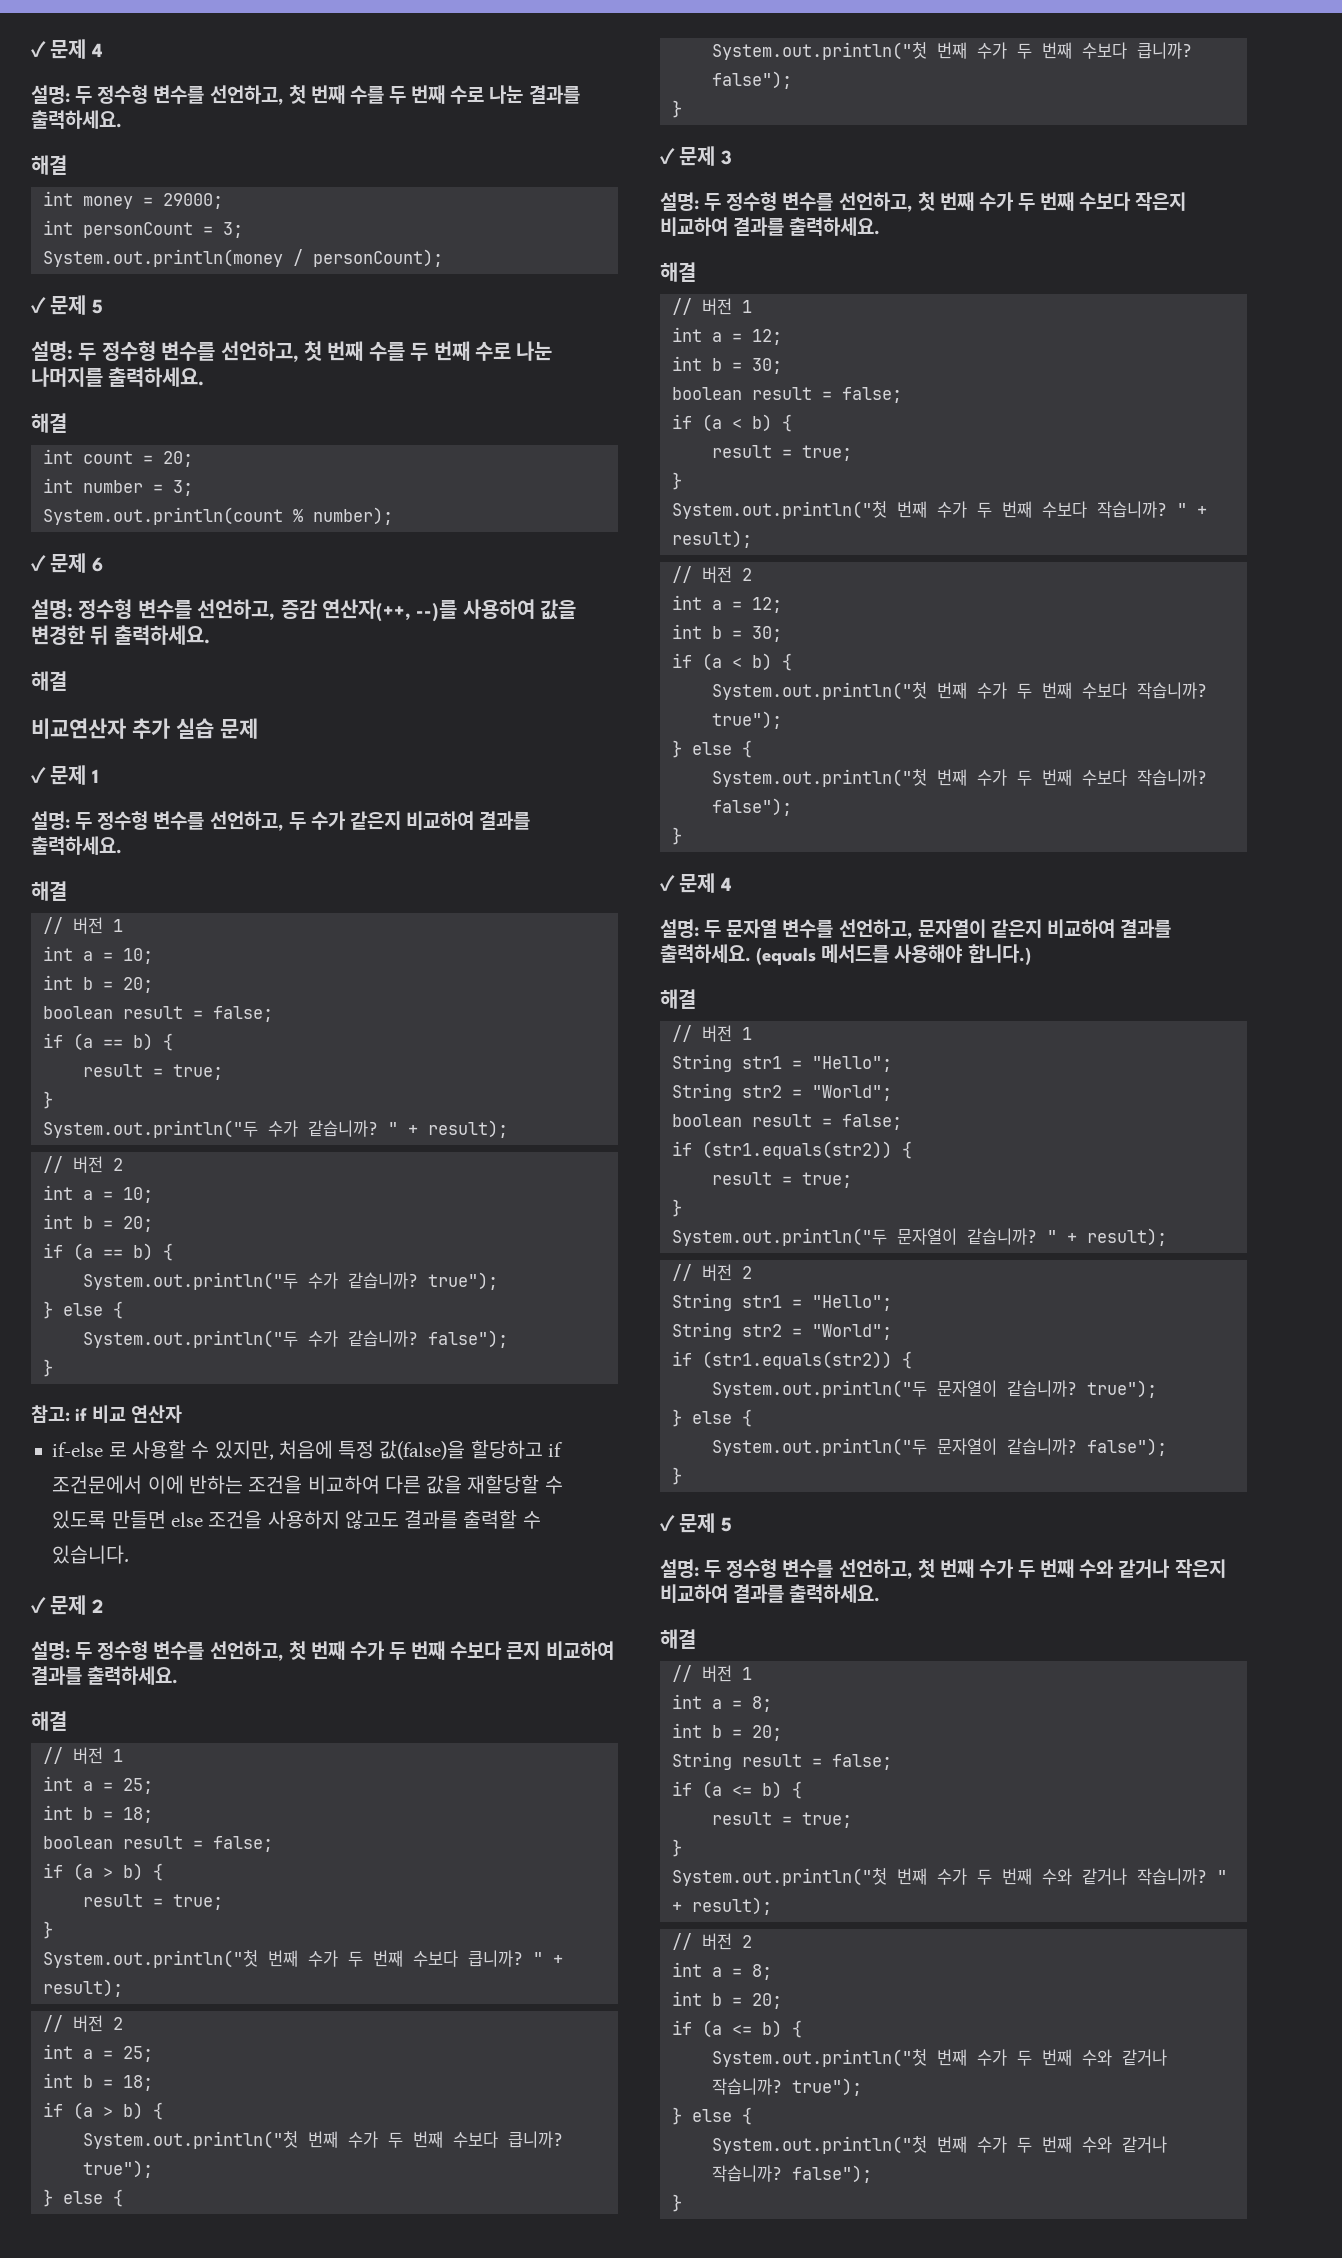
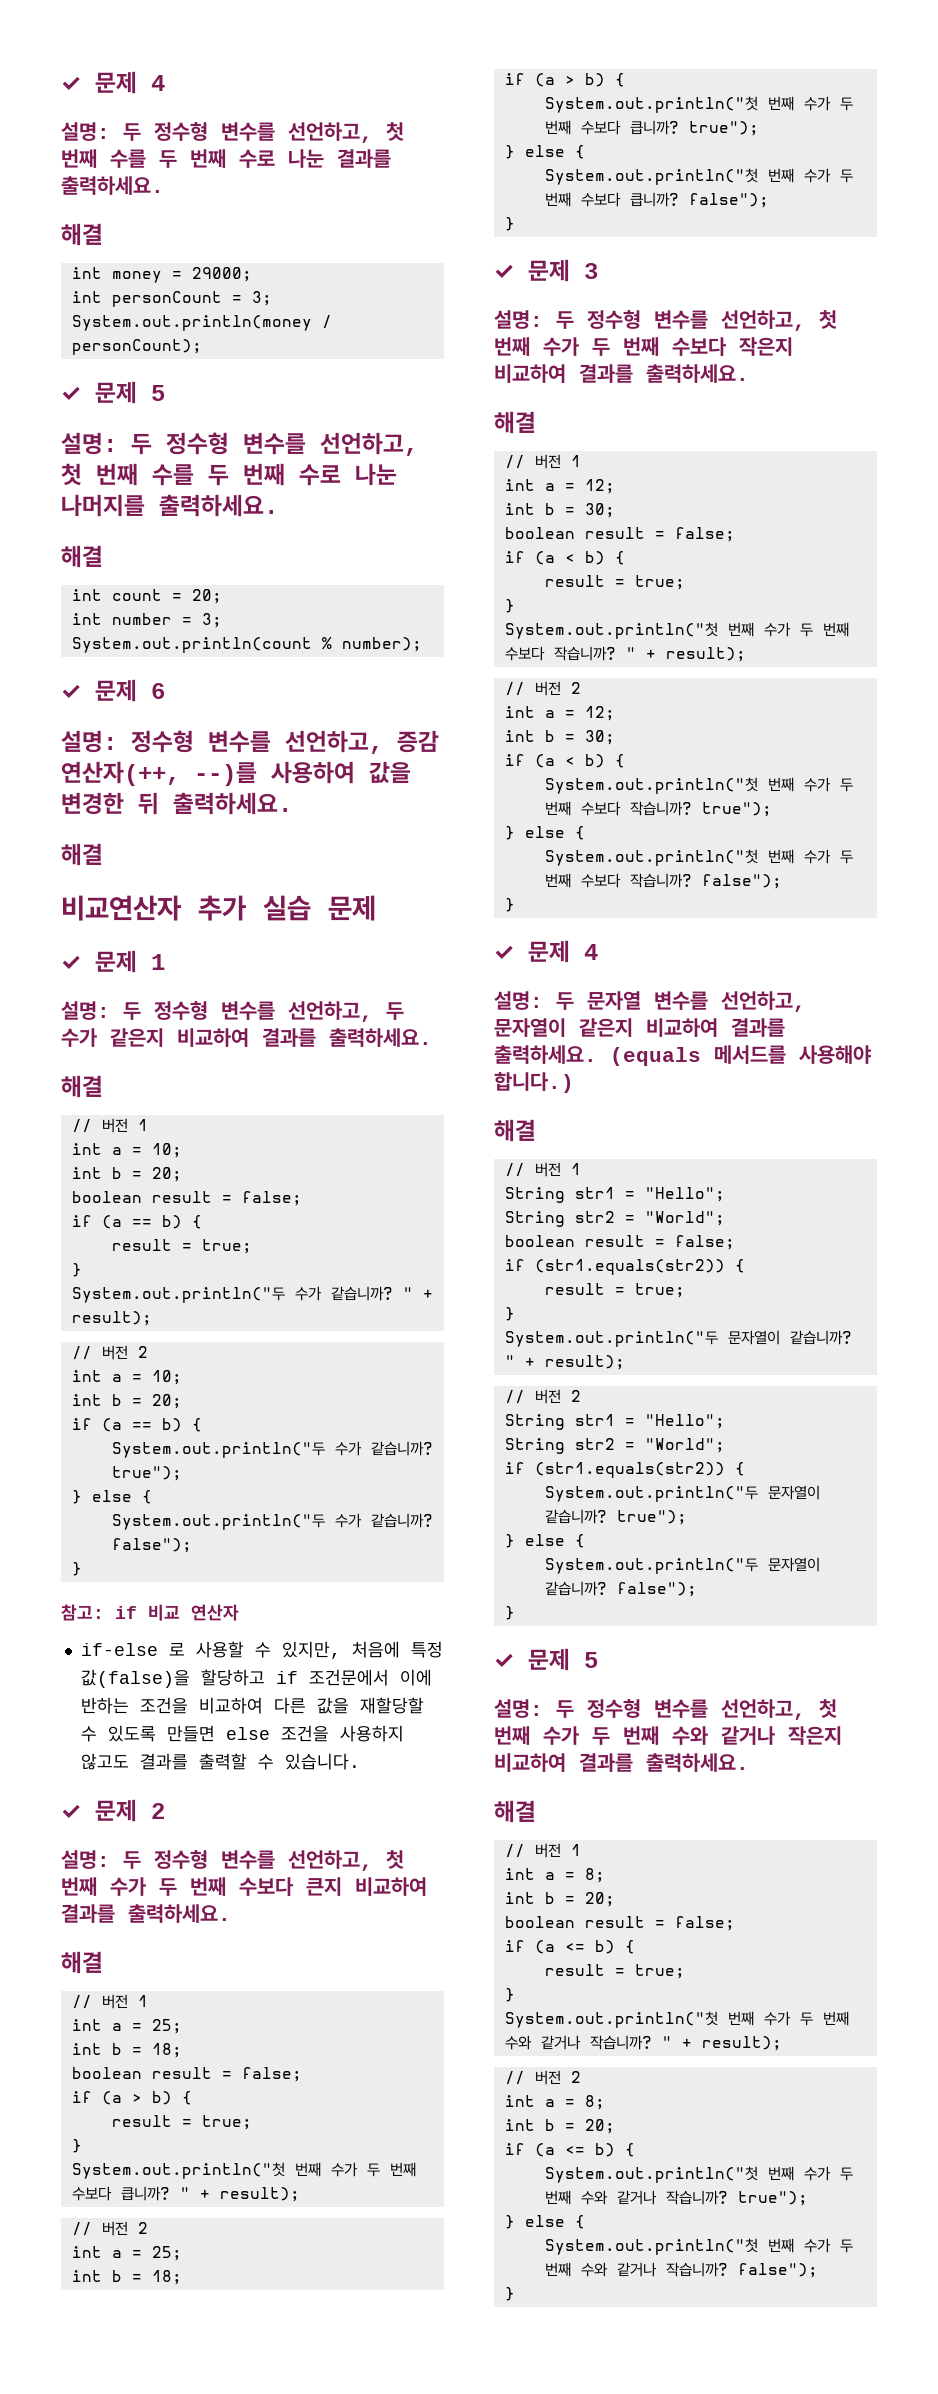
[671,1752,732,1770] String -> [504,1916,575,1928] boolean

